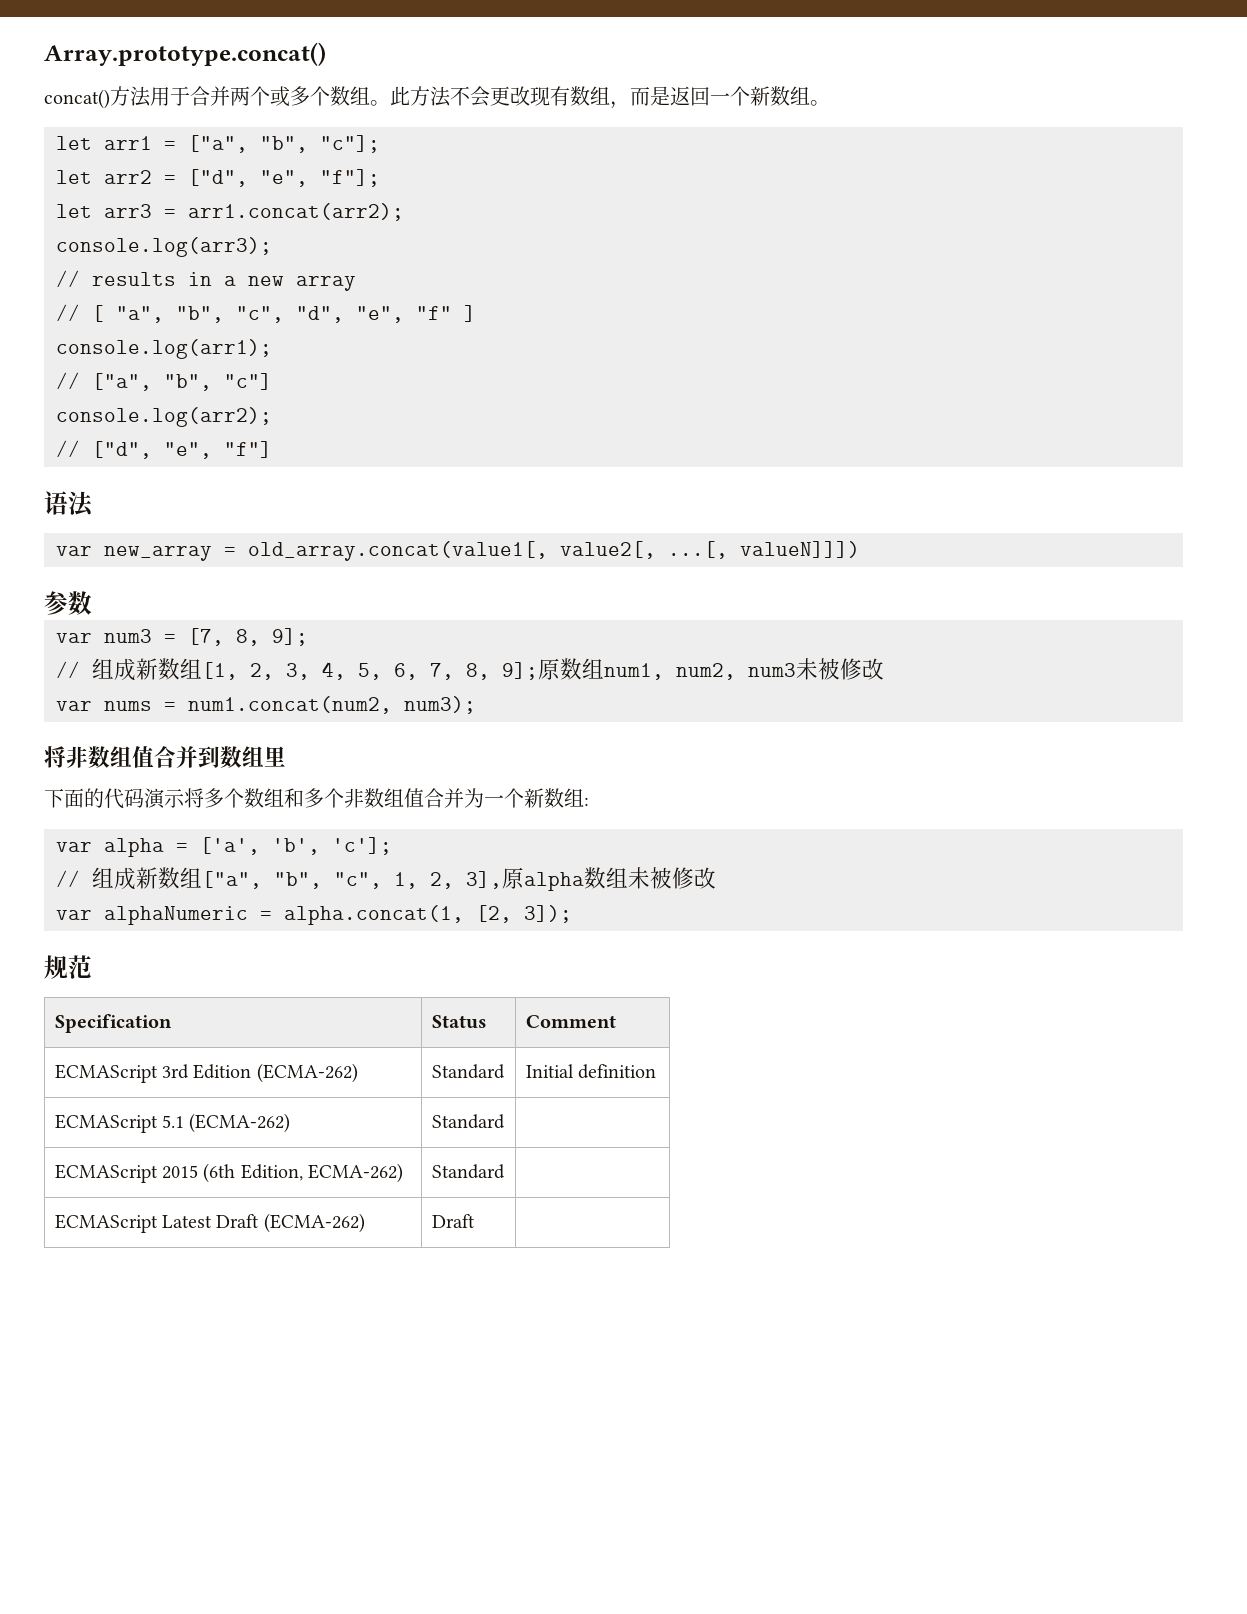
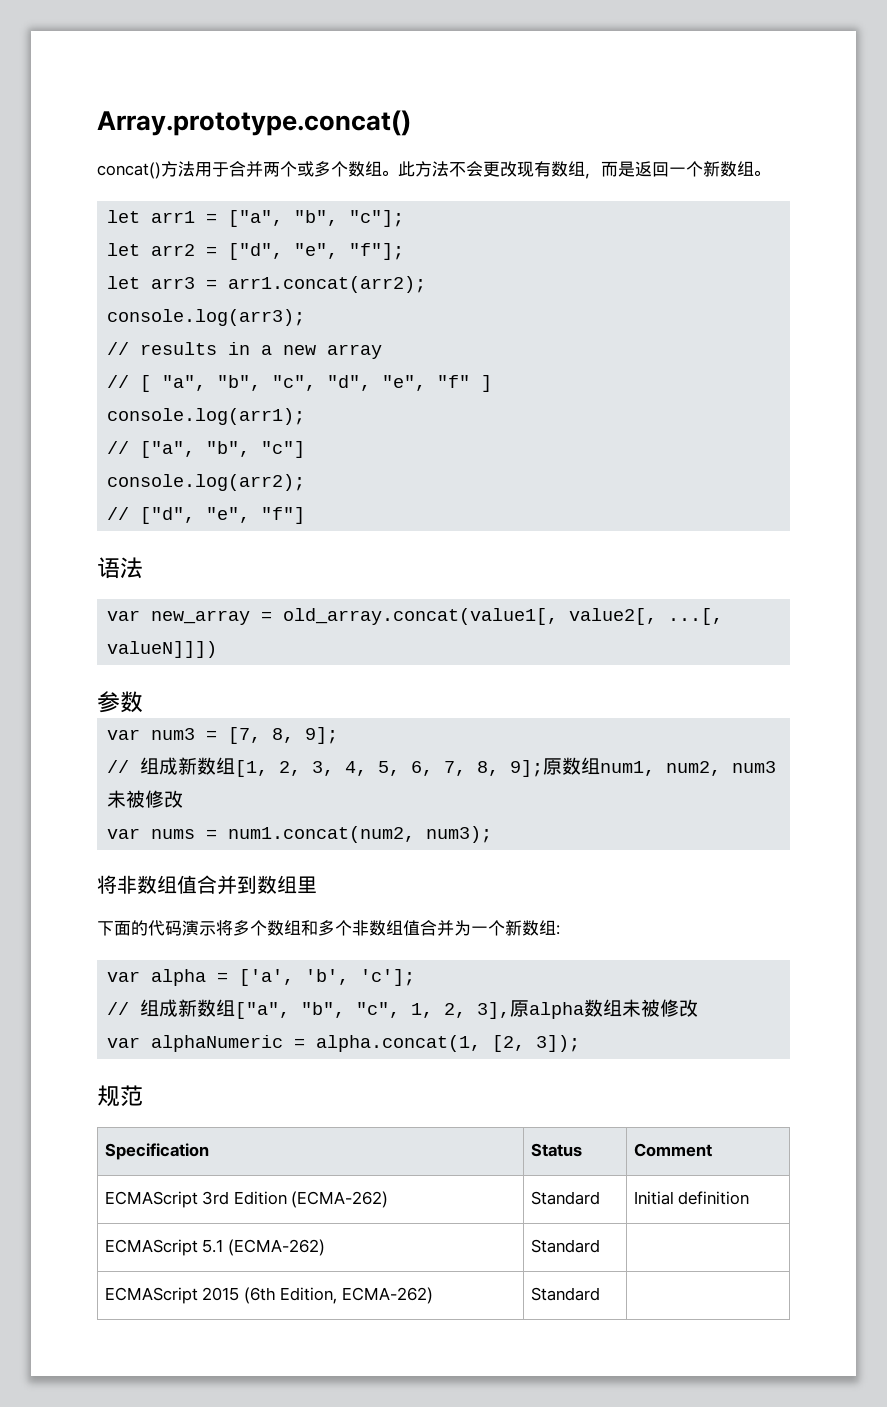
[54,1213,365,1233] [431,1214,475,1228] // ECMAScript Latest Draft (ECMA-262) | Draft | -> (600, 1294) none

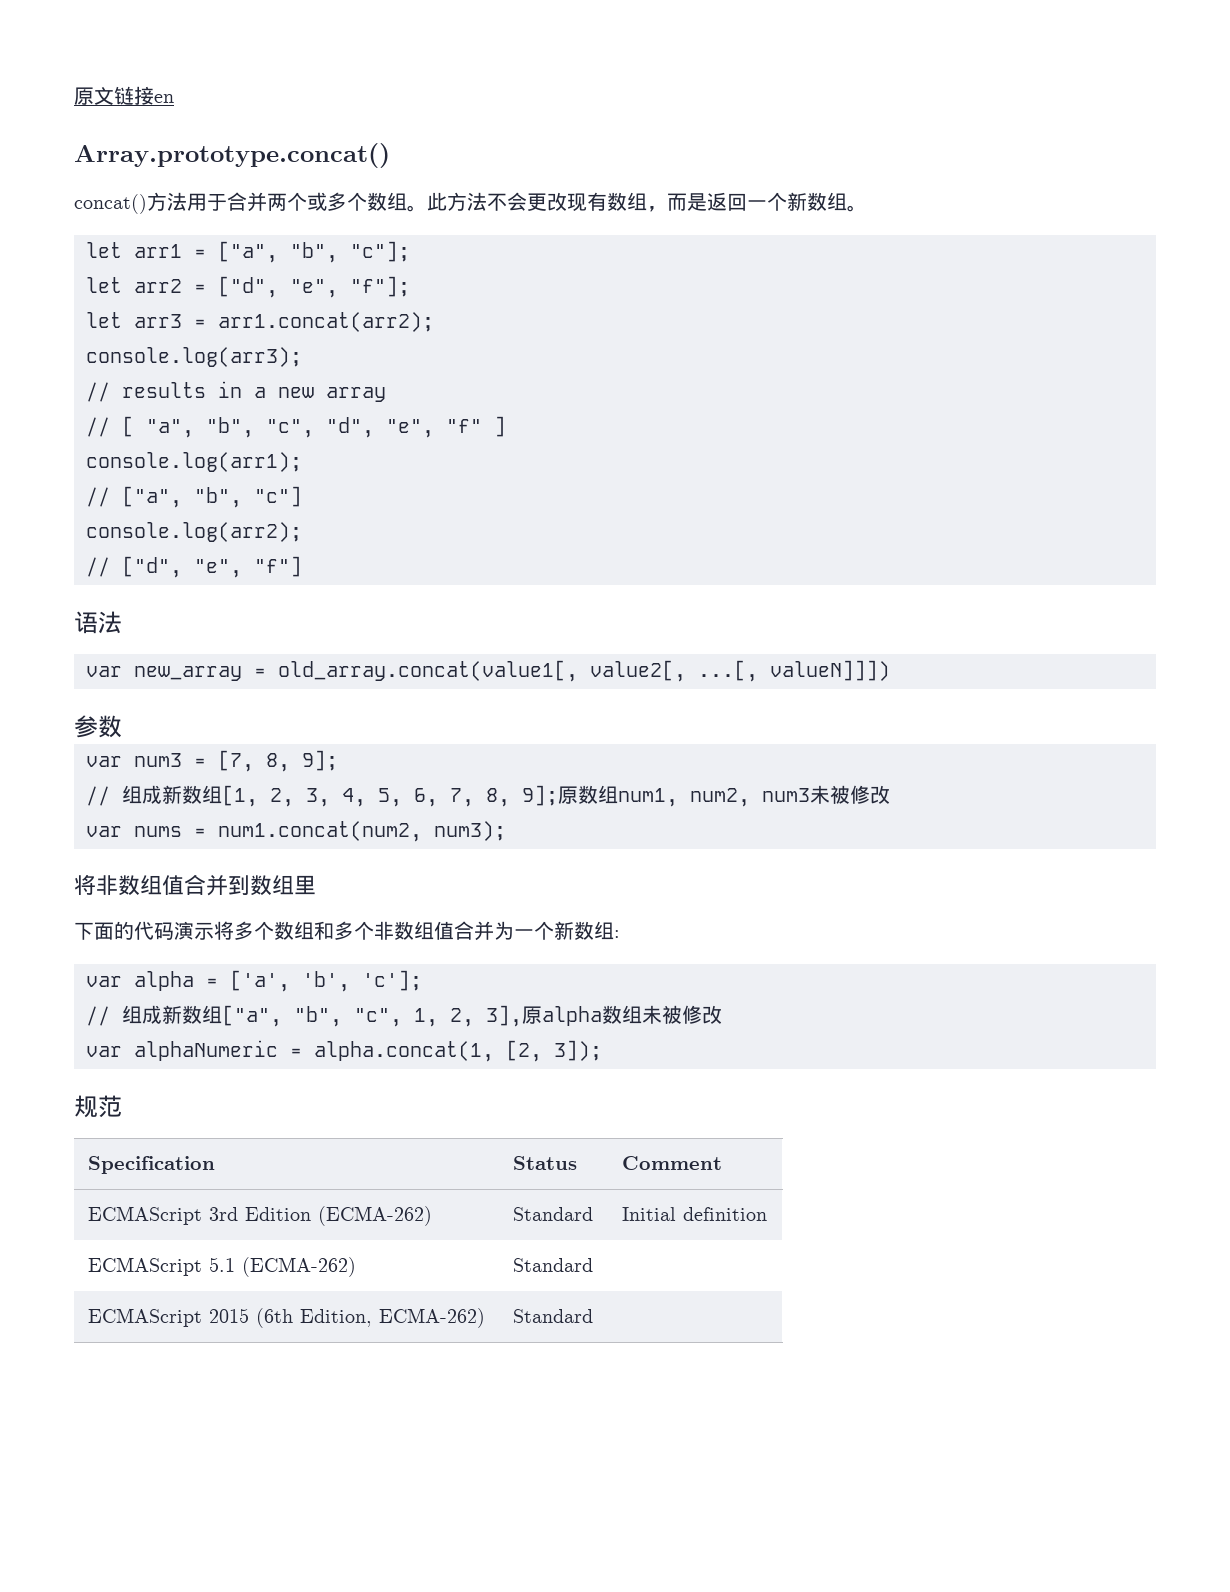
(97, 123) none -> [74,86,174,105] 原文链接en //

